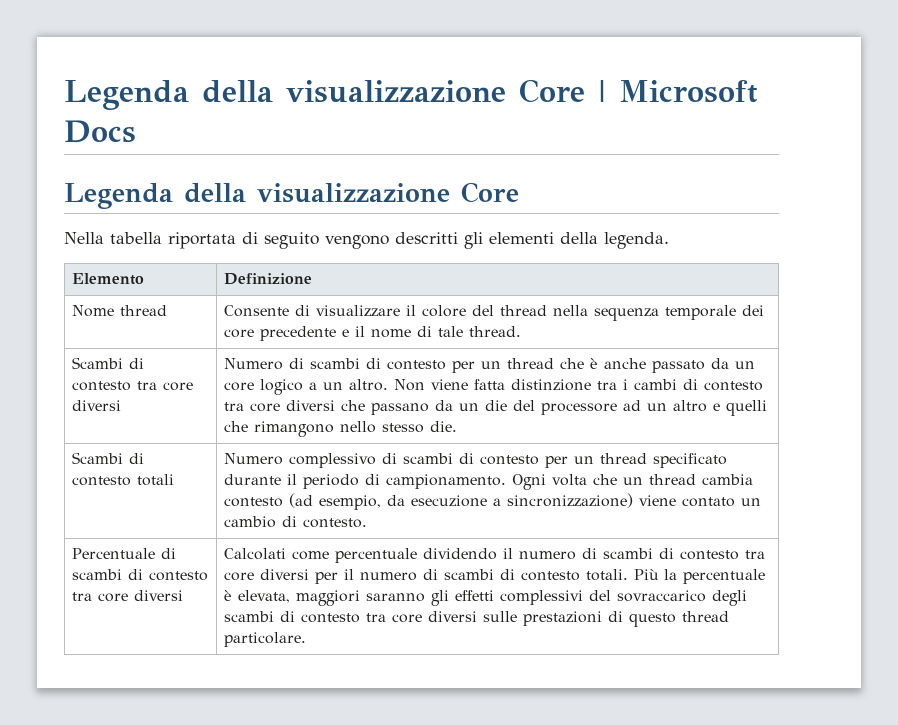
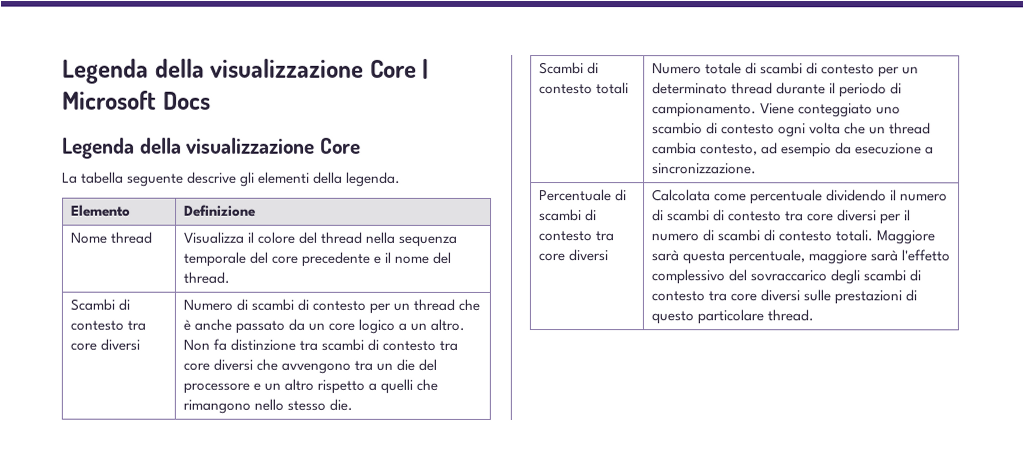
[64,232,458,249] Nella tabella riportata di seguito vengono descritti -> [62,171,238,187] La tabella seguente descrive
[224,305,401,317] Consente di visualizzare -> [182,231,245,244] Visualizza
[742,305,765,316] dei -> [248,251,268,264] del
[417,326,464,337] di tale -> [431,251,451,264] del
[431,379,678,391] viene fatta distinzione tra i cambi -> [212,338,364,351] fa distinzione tra scambi
[371,400,454,415] passano da -> [280,360,373,374] avvengono tra
[623,400,642,411] ad -> [252,382,261,391] e
[713,403,721,411] e -> [316,379,377,394] rispetto a
[289,453,728,468] complessivo di scambi di contesto per un thread specificato -> [704,62,919,78] [651,82,773,95] totale di scambi di contesto per un determinato thread
[512,474,547,490] Ogni -> [759,103,901,118] [651,122,806,138] Viene conteggiato uno scambio di contesto ogni
[224,493,762,510] [224,516,368,528] contesto (ad esempio, da esecuzione a sincronizzazione) viene contato un cambio di contesto. -> [699,142,934,158] [651,163,757,175] contesto, ad esempio da esecuzione a sincronizzazione.
[224,548,287,560] Calcolati -> [651,189,711,202] Calcolata
[634,569,766,584] [224,590,584,606] Più la percentuale è elevata, maggiori saranno gli effetti complessivi -> [875,230,936,245] [650,249,950,265] [650,269,725,285] Maggiore sarà questa percentuale, maggiore sarà l'effetto complessivo
[682,611,730,622] [224,632,307,647] thread particolare. -> [696,309,814,325] particolare thread.

